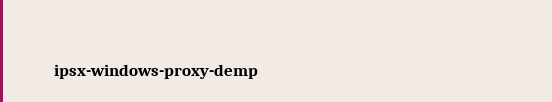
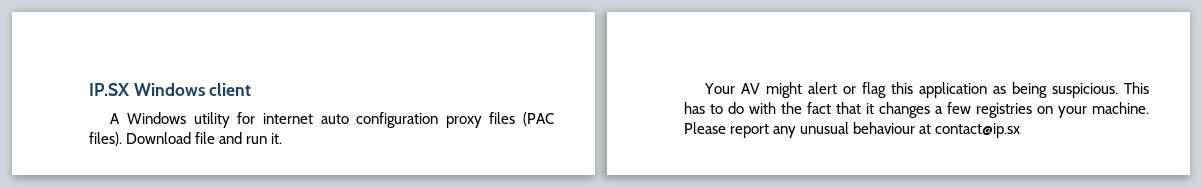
[54,64,258,79] ipsx-windows-proxy-demp -> [89,83,252,96] [110,112,554,128] [89,132,283,146] [704,82,1149,98] [684,102,1149,118] [684,122,1021,138] IP.SX Windows client // A Windows utility for internet auto configuration proxy files (PAC files). Download file and run it. // Your AV might alert or flag this application as being suspicious. This has to do with the fact that it changes a few registries on your machine. Please report any unusual behaviour at contact@ip.sx

